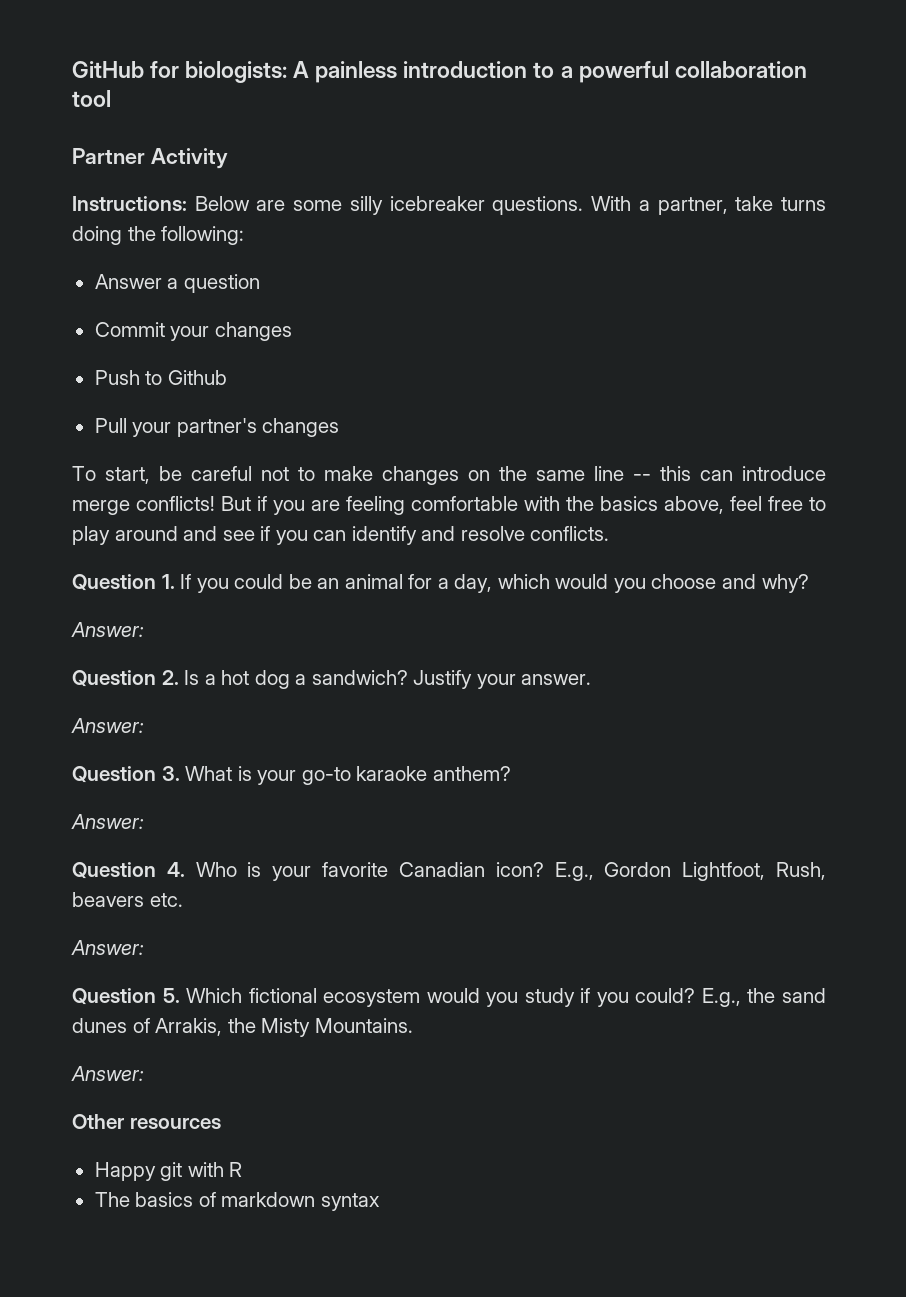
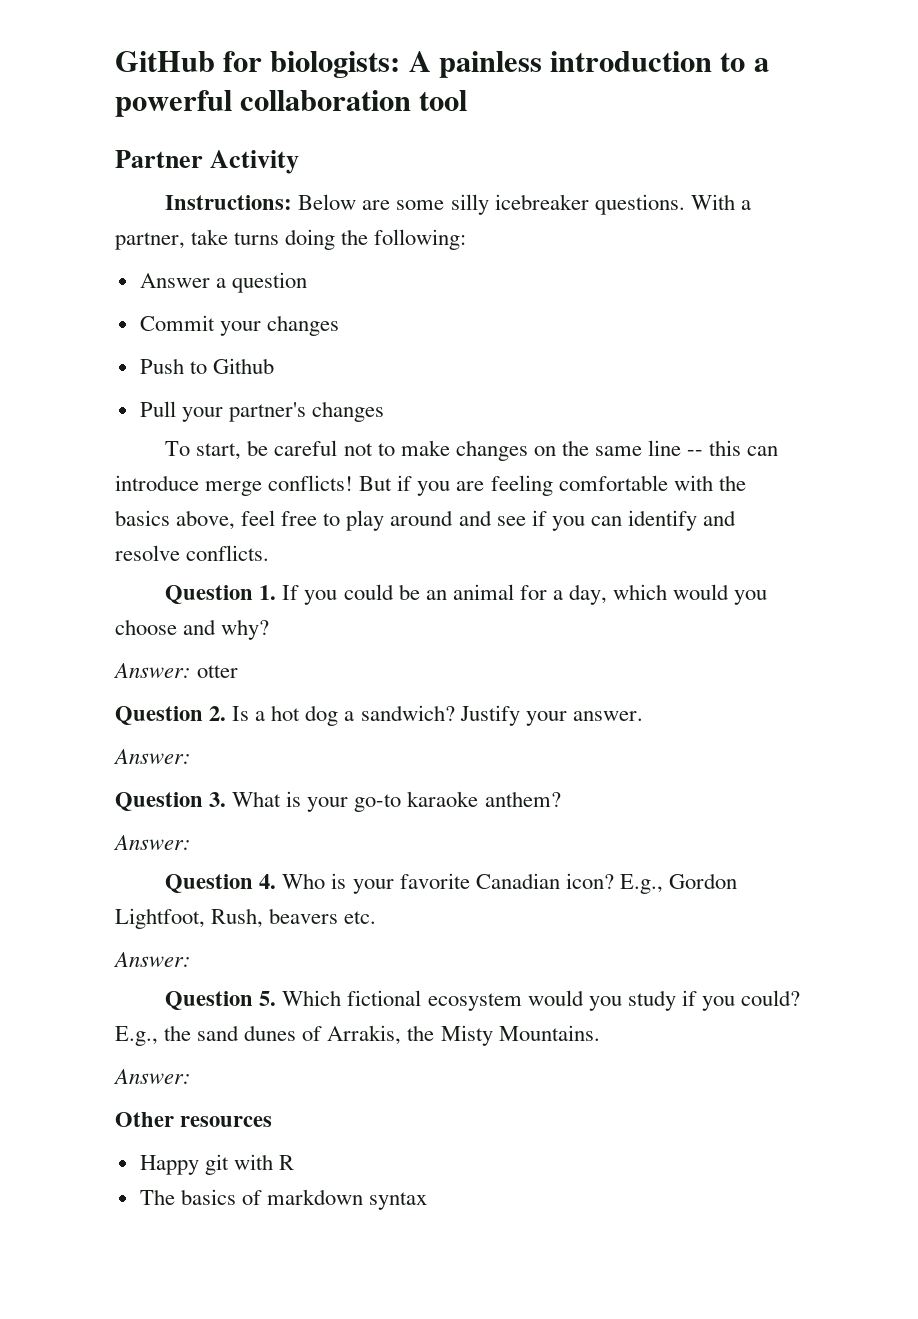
(144, 629) none -> [197,665,239,678] otter

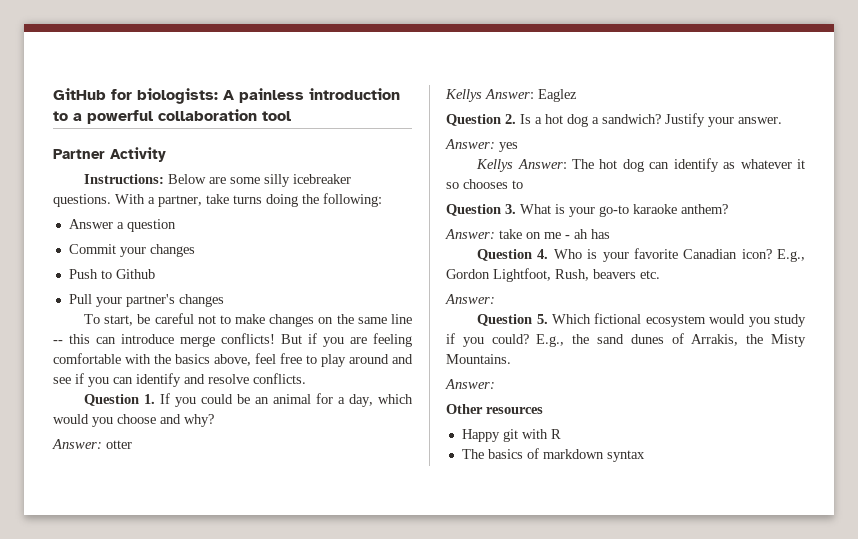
(239, 671) none -> [445,89,577,102] // Kellys Answer: Eaglez
(191, 756) none -> [499,142,518,152] [476,158,805,172] [446,179,523,189] yes // Kellys Answer: The hot dog can identify as whatever it so chooses to
(191, 842) none -> [499,229,610,239] take on me - ah has

